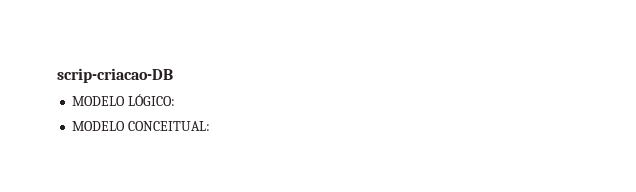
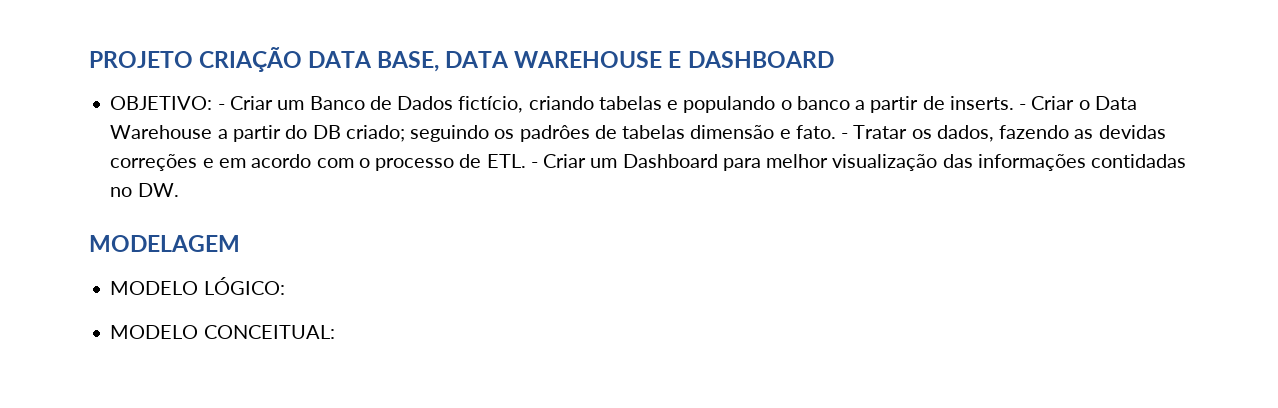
[57,68,173,83] scrip-criacao-DB -> [89,47,834,72] [110,96,1138,113] [110,125,1166,142] [110,154,1187,171] [110,183,179,197] [89,235,240,252] PROJETO CRIAÇÃO DATA BASE, DATA WAREHOUSE E DASHBOARD // OBJETIVO: - Criar um Banco de Dados fictício, criando tabelas e populando o banco a partir de inserts. - Criar o Data Warehouse a partir do DB criado; seguindo os padrôes de tabelas dimensão e fato. - Tratar os dados, fazendo as devidas correções e em acordo com o processo de ETL. - Criar um Dashboard para melhor visualização das informações contidadas no DW. // MODELAGEM

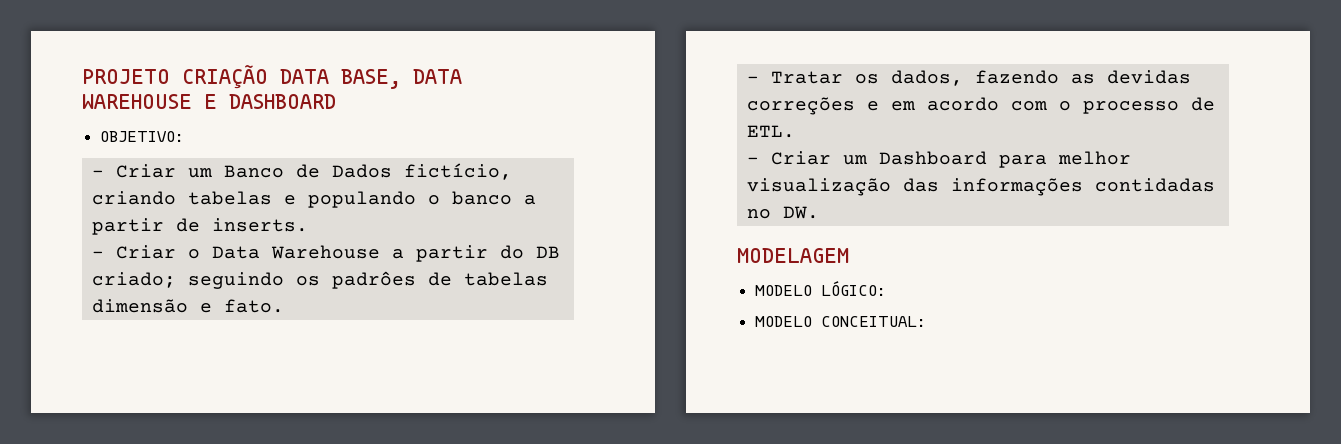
(213, 103) none -> (185, 136) //
(1014, 103) none -> (308, 225) //
(836, 132) none -> (284, 306) //
(526, 161) none -> (795, 131) //

